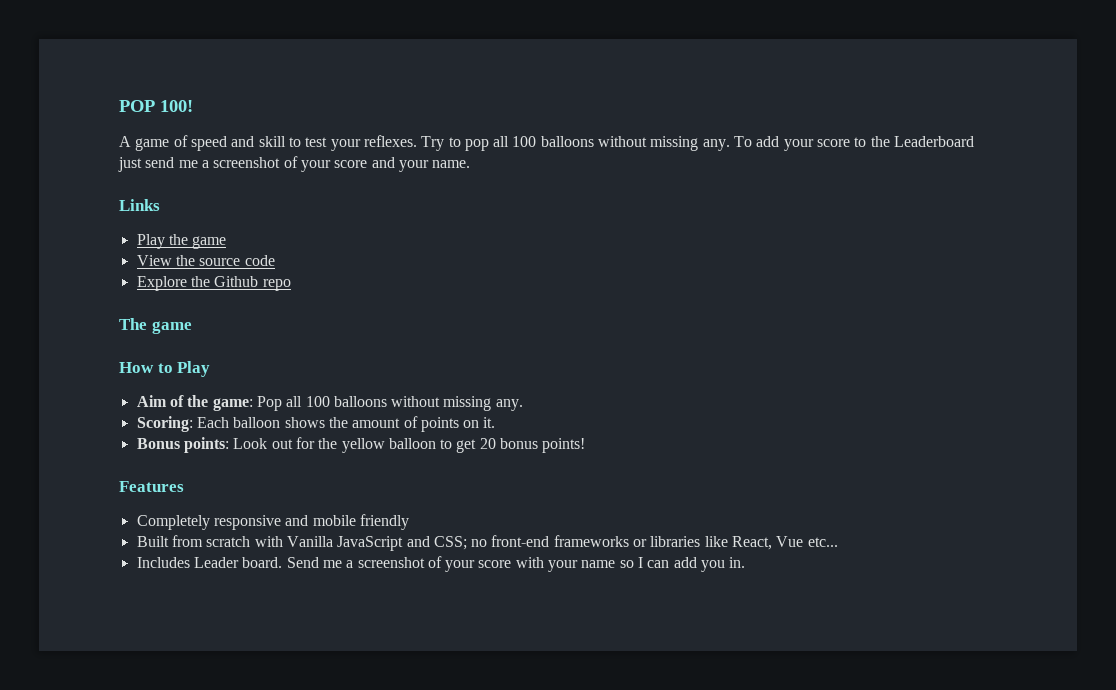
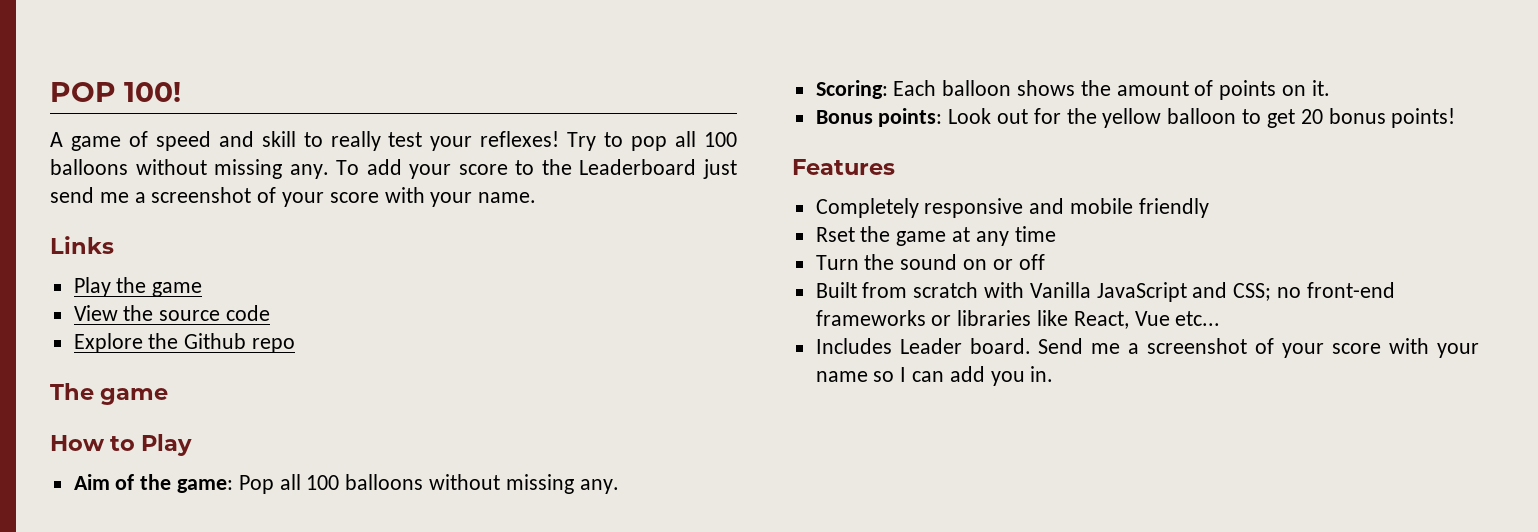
(301, 142) none -> [330,131,381,151] really
[363,135,417,147] reflexes. -> [480,131,560,147] reflexes!
[371,157,395,168] and -> [384,187,425,203] with
(409, 522) none -> [815,226,1056,246] [815,254,1045,270] // Rset the game at any time // Turn the sound on or off

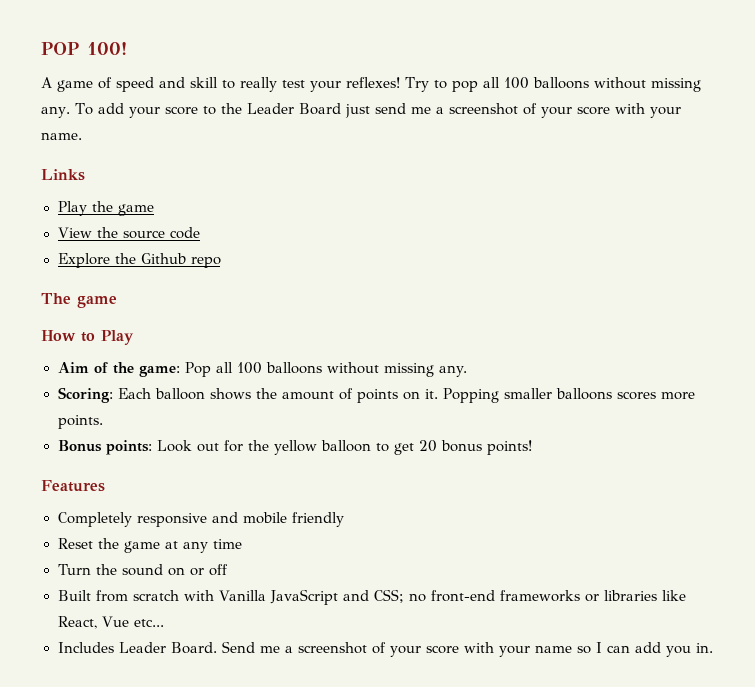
[579,159,697,175] Leaderboard -> [246,103,341,115] Leader Board
(1330, 88) none -> [442,388,695,403] [57,415,103,429] Popping smaller balloons scores more points.
[815,227,855,242] Rset -> [57,538,93,549] Reset
[969,338,1031,354] board. -> [170,642,217,654] Board.

